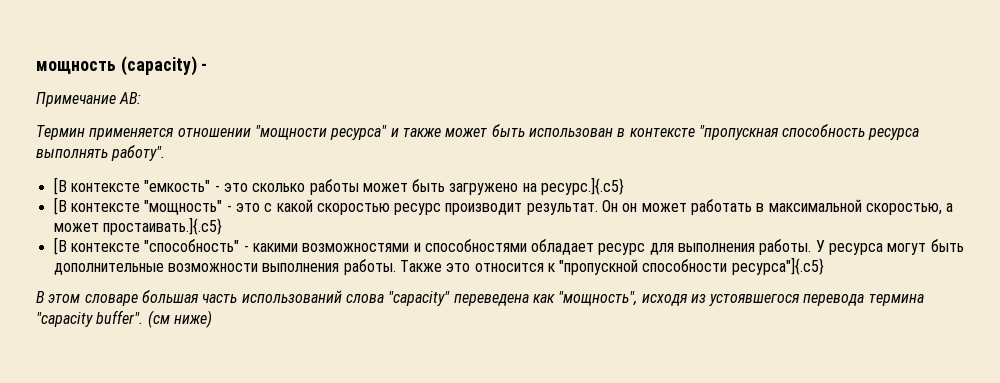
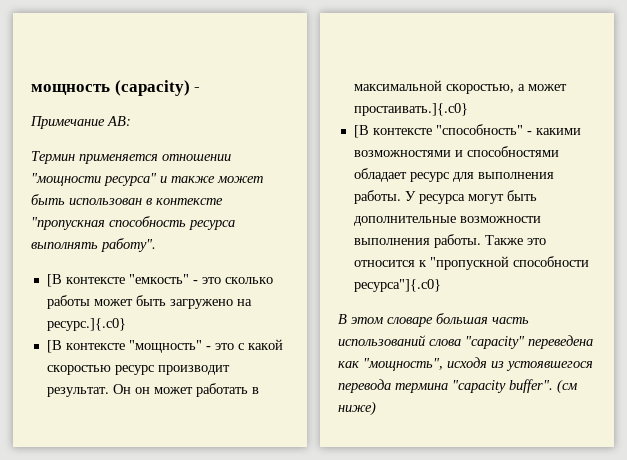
[541,177,625,195] ресурс.]{.c5} -> [46,318,126,331] ресурс.]{.c0}
[102,217,222,235] простаивать.]{.c5} -> [353,103,468,116] простаивать.]{.c0}
[731,257,824,275] ресурса"]{.c5} -> [353,279,441,292] ресурса"]{.c0}

